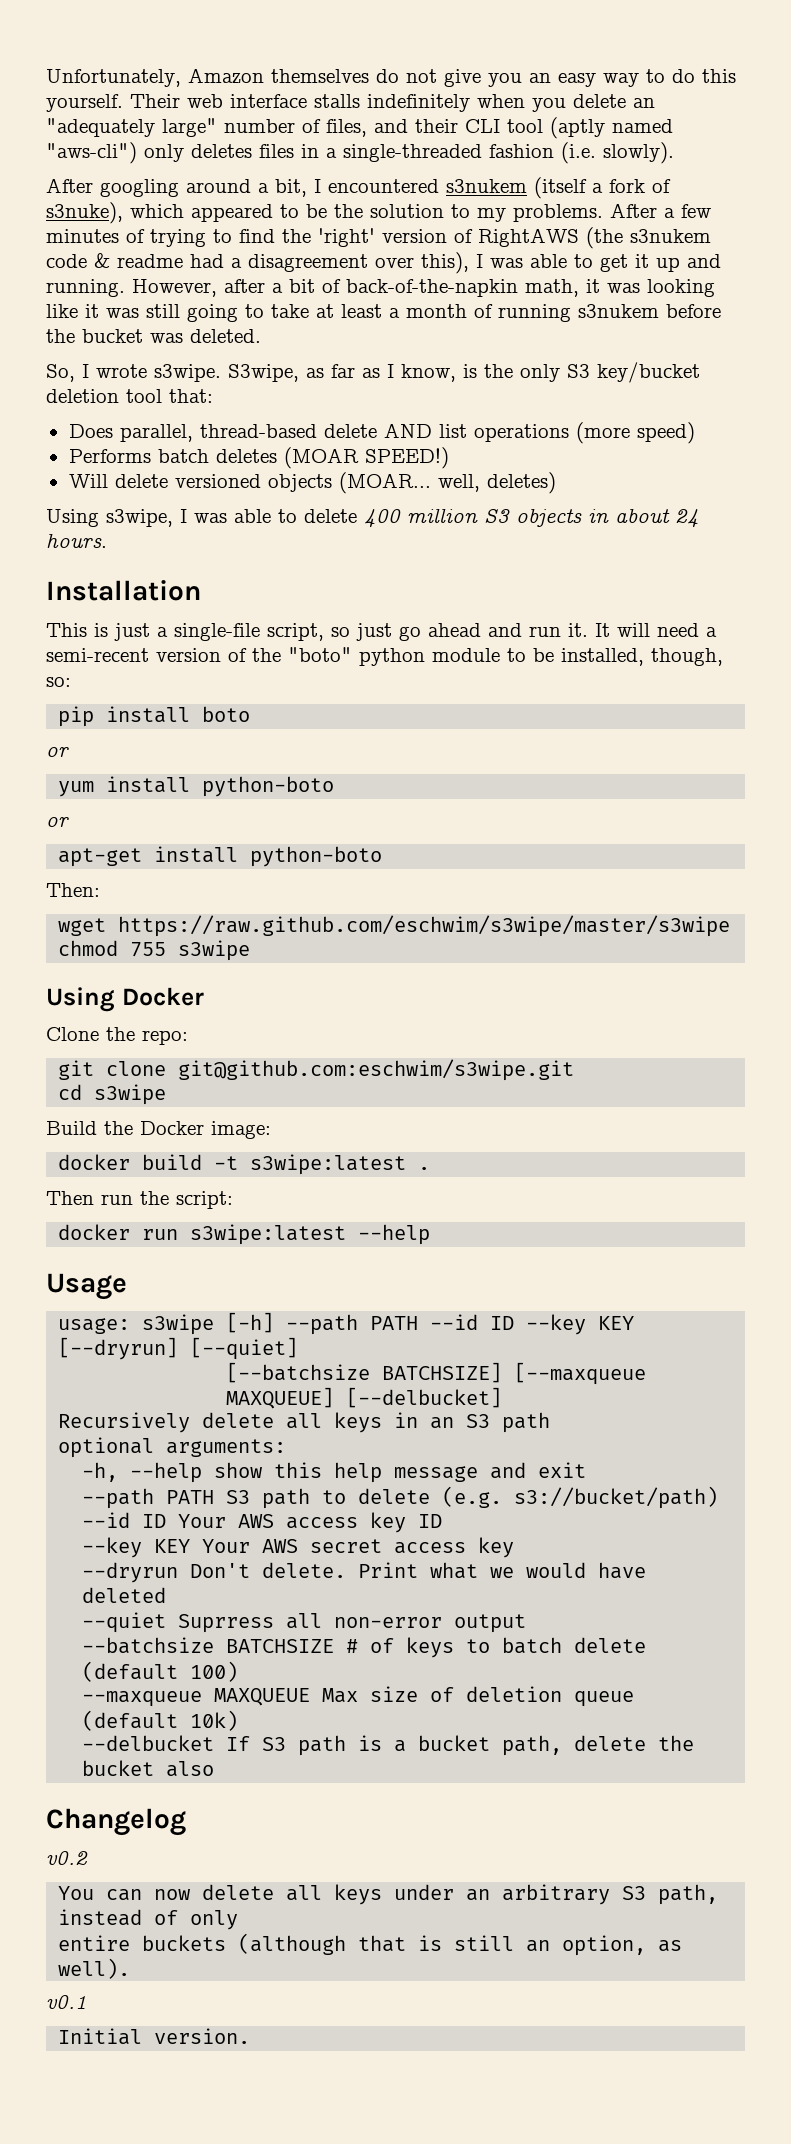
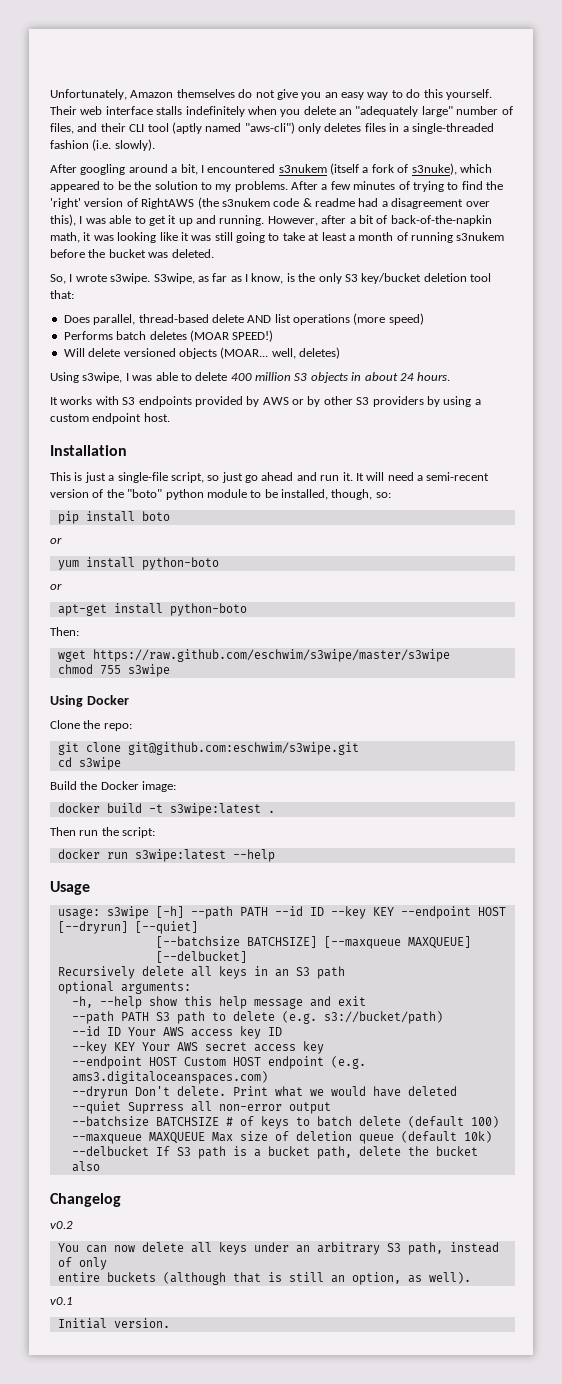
(107, 541) none -> [50,396,481,407] [50,413,170,424] // It works with S3 endpoints provided by AWS or by other S3 providers by using a custom endpoint host.
(635, 1323) none -> [400,906,506,919] --endpoint HOST
(515, 1547) none -> [71,1056,366,1069] [71,1071,268,1084] // --endpoint HOST Custom HOST endpoint (e.g. ams3.digitaloceanspaces.com)

